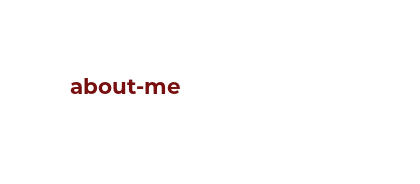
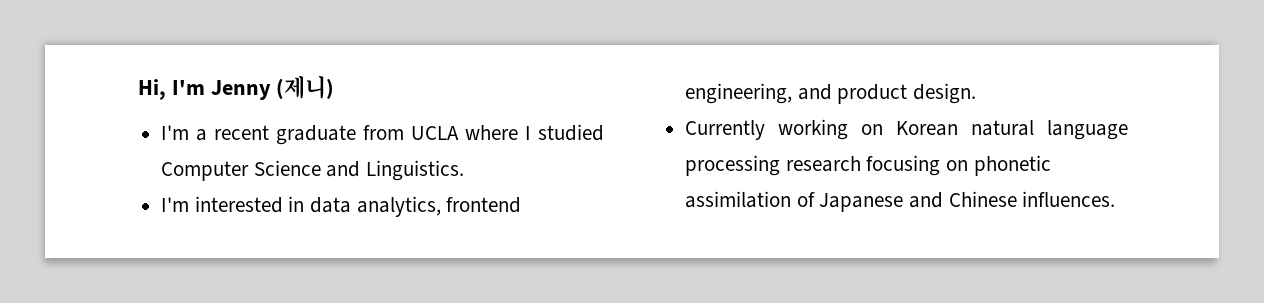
[70,78,181,94] about-me -> [138,76,334,100] [161,124,604,145] [161,160,465,181] [161,196,522,217] [685,83,977,104] [685,119,1128,140] [685,155,1051,176] [685,191,1116,212] Hi, I'm Jenny (제니) // I'm a recent graduate from UCLA where I studied Computer Science and Linguistics. // I'm interested in data analytics, frontend engineering, and product design. // Currently working on Korean natural language processing research focusing on phonetic assimilation of Japanese and Chinese influences.

